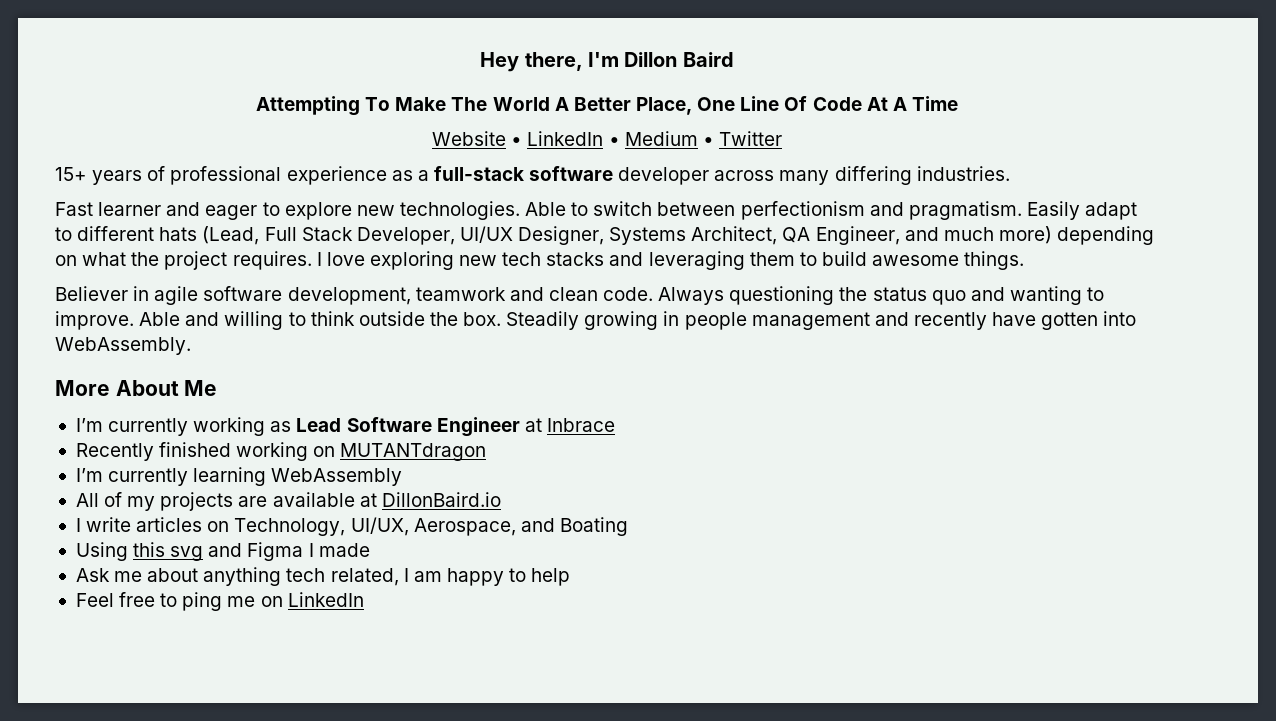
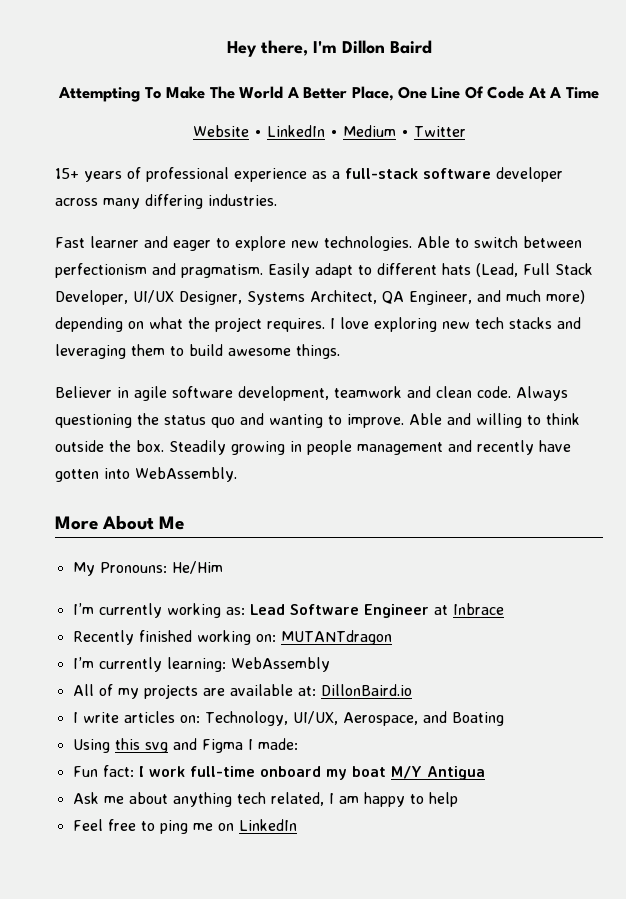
(218, 388) none -> [72,561,223,576] // My Pronouns: He/Him
[270,421,292,432] as -> [225,607,245,615] as:
[313,446,336,457] on -> [255,634,276,642] on:
[193,467,267,486] learning -> [166,657,226,672] learning:
[359,493,377,507] at -> [297,686,316,696] at:
[207,521,230,532] on -> [179,715,200,723] on:
[318,543,370,557] made -> [257,738,298,750] [72,765,485,780] made: // Fun fact: I work full-time onboard my boat M/Y Antigua

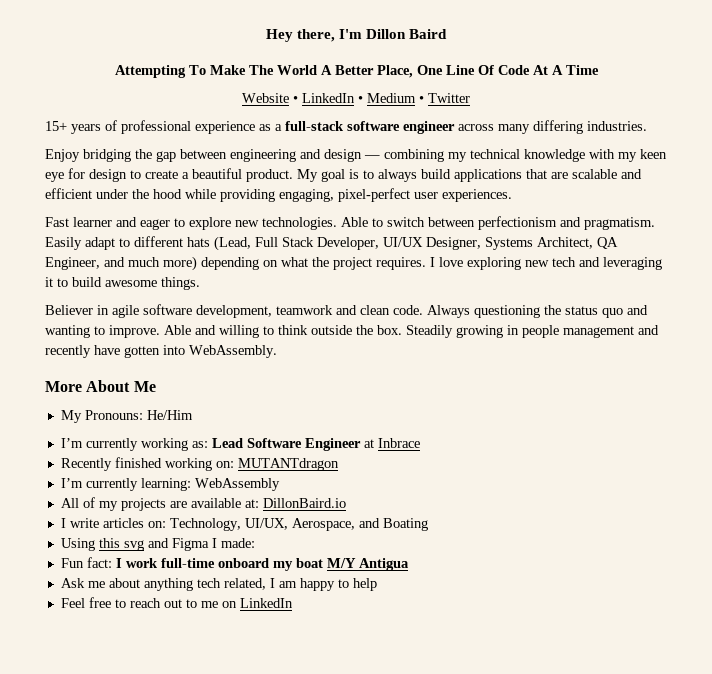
[496,167,563,182] developer -> [403,121,455,134] engineer
(277, 200) none -> [45,149,667,162] [45,168,642,182] [45,188,512,202] // Enjoy bridging the gap between engineering and design — combining my technical knowledge with my keen eye for design to create a beautiful product. My goal is to always build applications that are scalable and efficient under the hood while providing engaging, pixel-perfect user experiences.
[509,317,552,329] stacks -> (576, 262) none
[131,344,165,356] them -> [45,277,53,287] it
[159,820,188,834] ping -> [129,598,197,608] reach out to

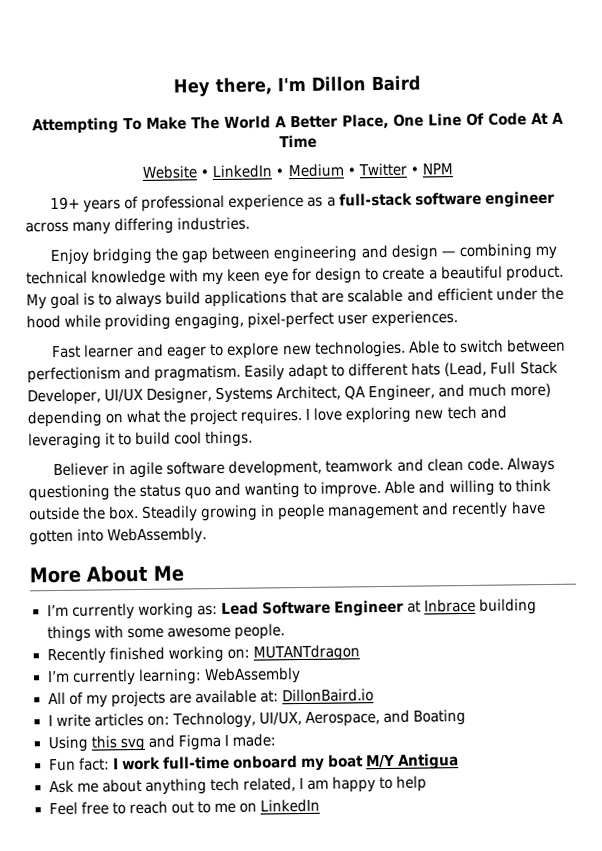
[45,121,67,131] // 15+ -> [409,163,453,175] [50,196,81,211] • NPM // 19+
[105,280,157,287] awesome -> [174,431,203,445] cool
[60,410,193,423] // My Pronouns: He/Him -> (184, 573) none
(420, 443) none -> [478,598,537,615] [46,623,285,643] building things with some awesome people.

